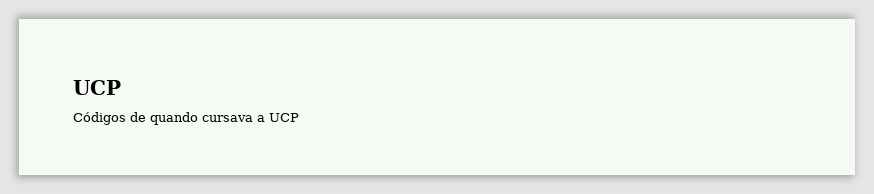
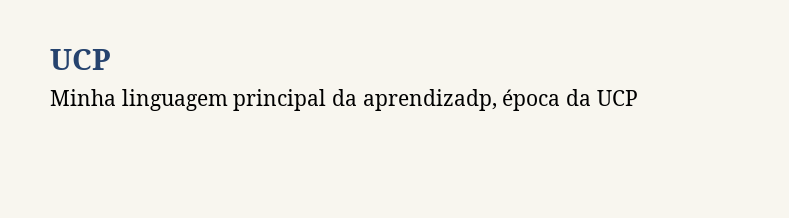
[73,112,265,125] Códigos de quando cursava a -> [50,89,592,111] Minha linguagem principal da aprendizadp, época da

